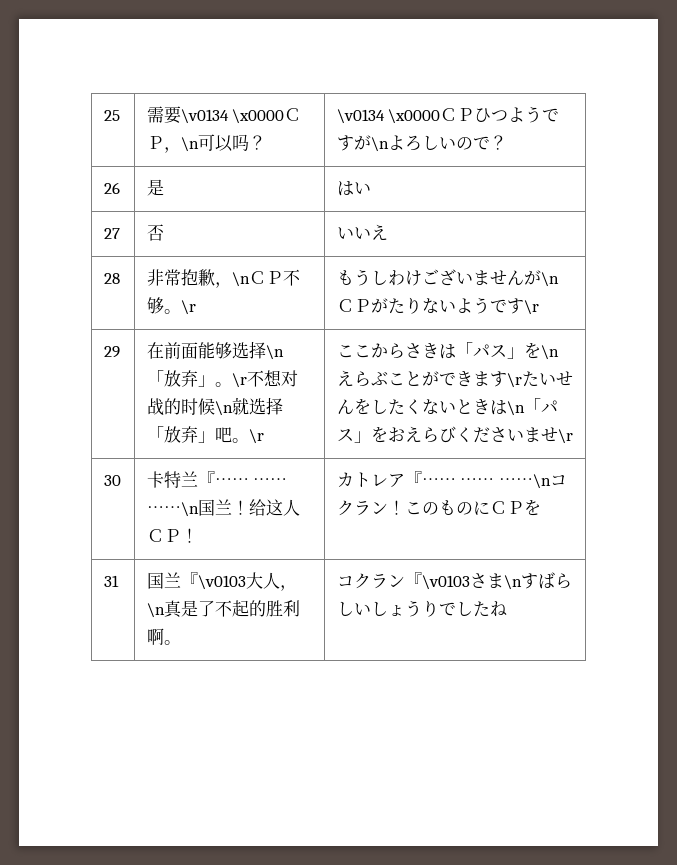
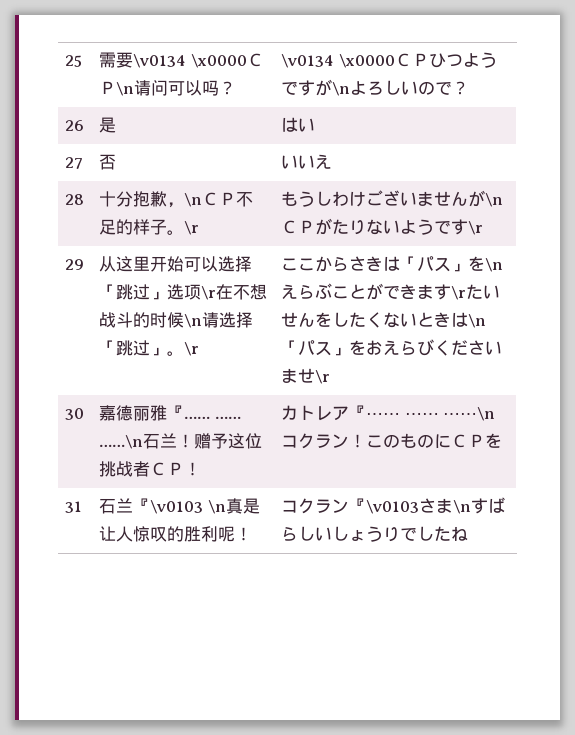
[163,137,199,153] ，\n -> [116,80,169,96] \n请问
[146,269,181,286] 非常 -> [99,191,134,207] 十分
[146,297,164,314] 够 -> [99,219,168,235] 足的样子
[146,341,284,360] [146,370,298,388] [146,397,283,416] [146,426,232,443] 在前面能够选择\n「放弃」。\r不想对战的时候\n就选择「放弃」吧 -> [99,256,253,272] [99,284,268,300] [99,312,254,328] [99,340,168,356] 从这里开始可以选择「跳过」选项\r在不想战斗的时候\n请选择「跳过」
[146,471,288,489] [146,499,300,517] 卡特兰『⋯⋯ ⋯⋯ ⋯⋯\n国兰！给这人 -> [99,405,241,421] [99,433,263,449] [99,461,151,477] 嘉德丽雅『…… …… ……\n石兰！赠予这位挑战者
[146,572,164,589] 国 -> [99,498,117,514] 石
[245,572,297,591] 大人， -> (204, 507) none
[197,600,300,617] [146,628,181,645] 了不起的胜利啊。 -> [99,526,253,542] 让人惊叹的胜利呢！

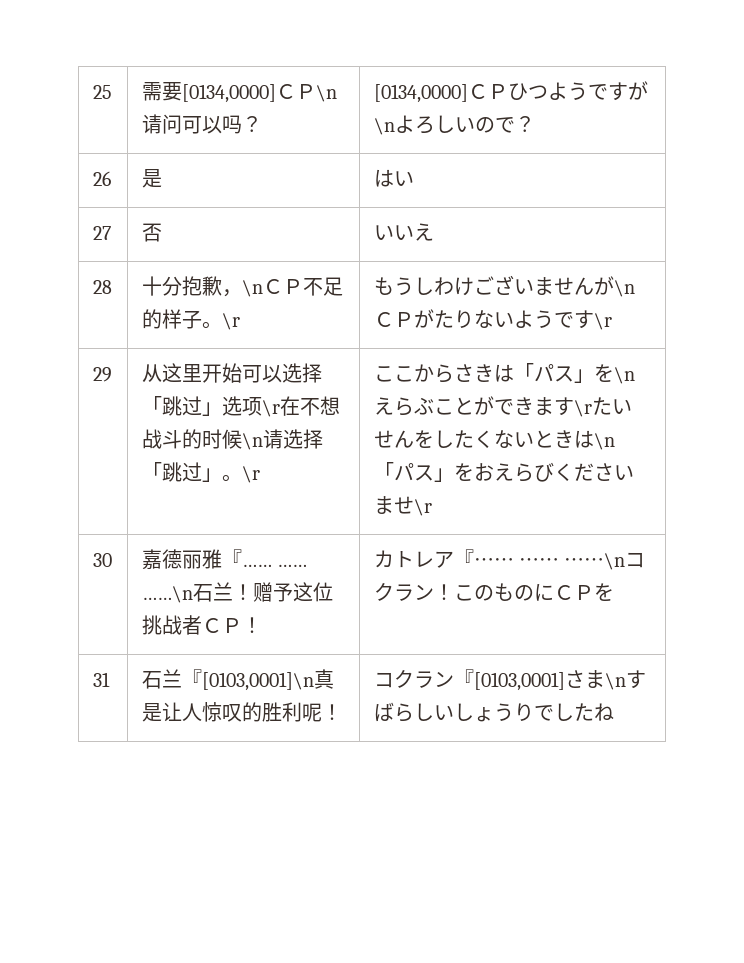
[133,54,247,68] \v0134 \x0000 -> [181,84,276,103] [0134,0000]
[281,54,395,68] \v0134 \x0000 -> [373,84,468,103] [0134,0000]
[150,500,226,514] \v0103 \n -> [201,672,314,691] [0103,0001]\n
[366,500,420,514] \v0103 -> [473,672,565,691] [0103,0001]

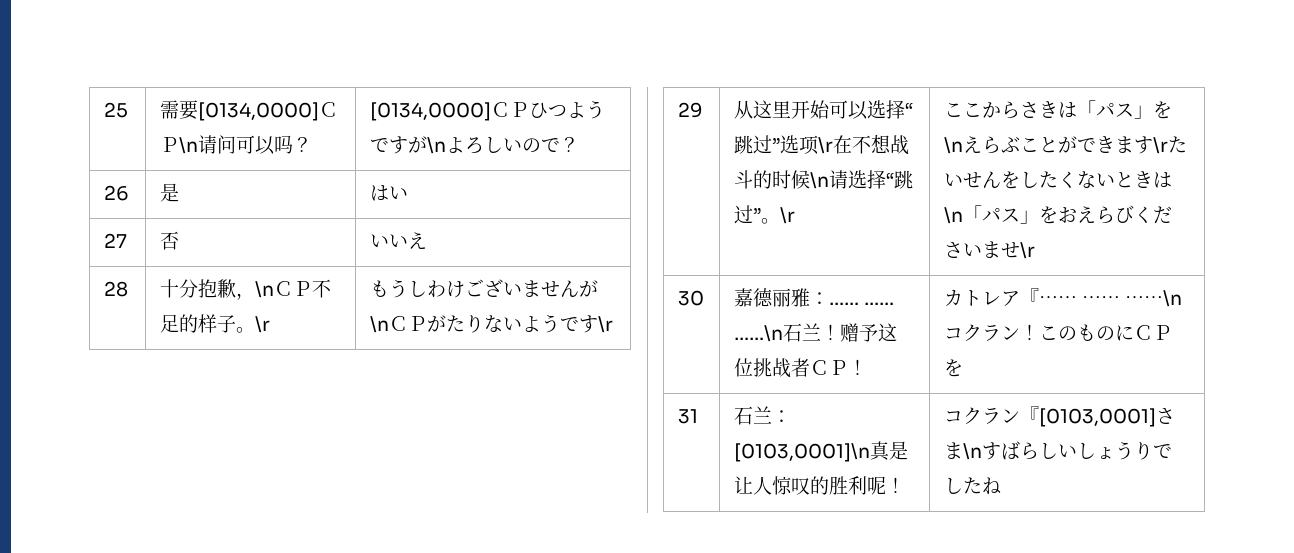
[141,396,222,416] 「跳过」 -> [904,102,913,117] [733,135,780,154] “跳过”
[141,462,222,482] 「跳过」 -> [885,170,913,189] [733,205,761,224] “跳过”
[221,549,242,567] 『 -> [809,292,829,305] ：
[181,669,202,687] 『 -> [771,410,791,423] ：

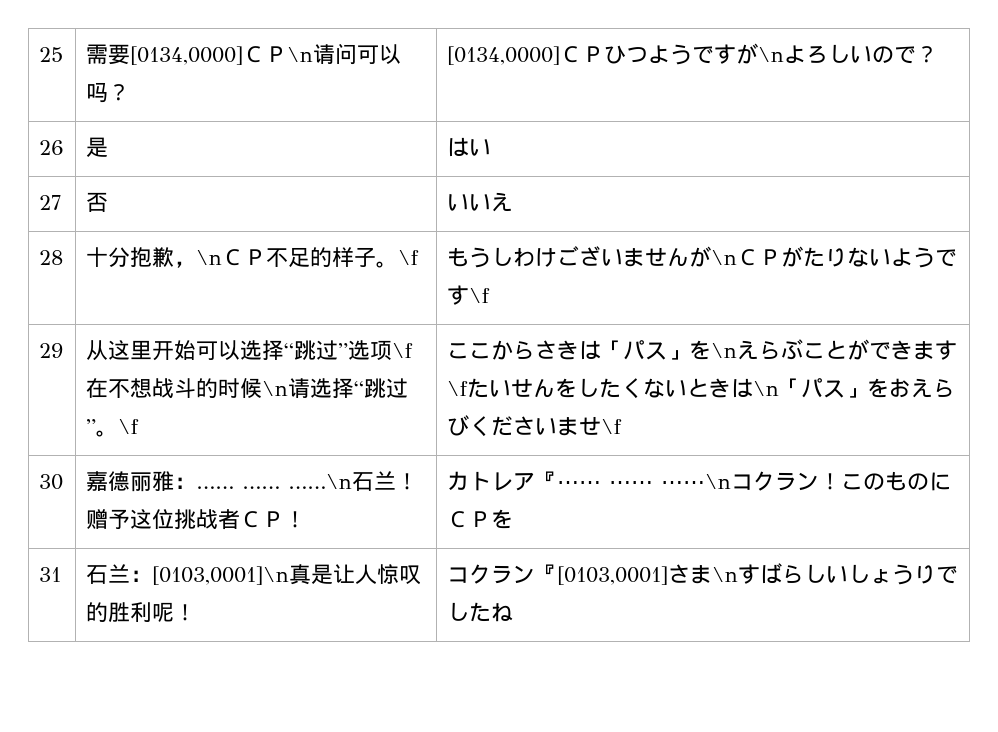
[254,316,270,333] \r -> [397,250,419,265] \f
[597,316,613,333] \r -> [468,288,490,303] \f
[817,137,833,154] \r -> [391,343,413,358] \f
[779,207,795,224] \r -> [117,419,139,434] \f
[1152,137,1168,154] \r -> [446,381,468,396] \f
[1019,242,1035,259] \r -> [600,419,622,434] \f

